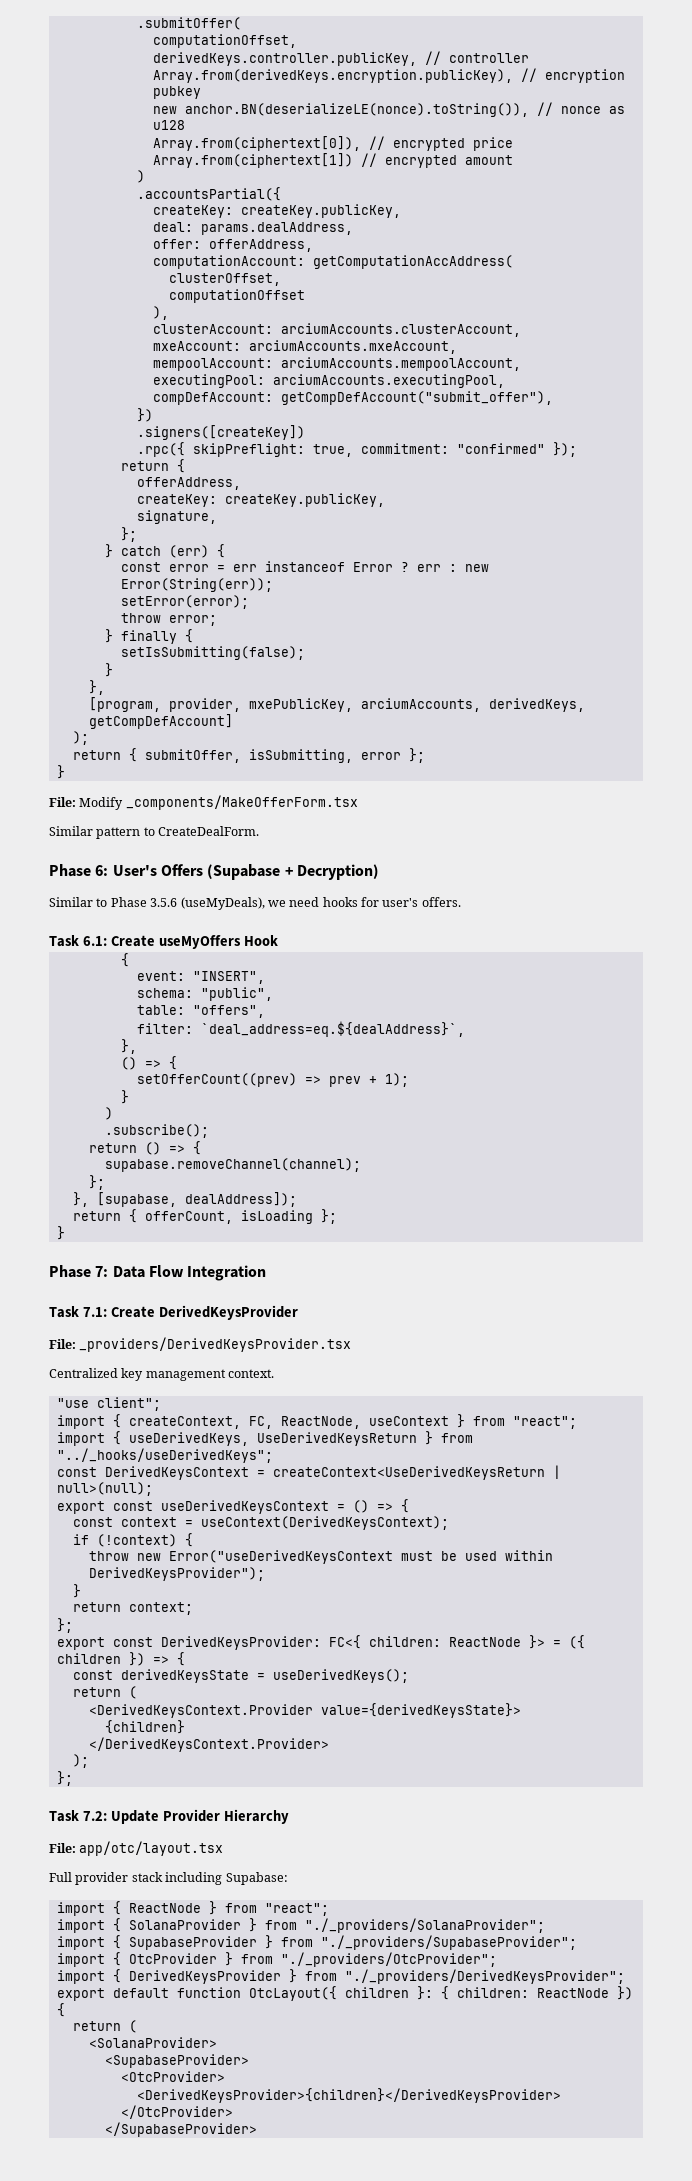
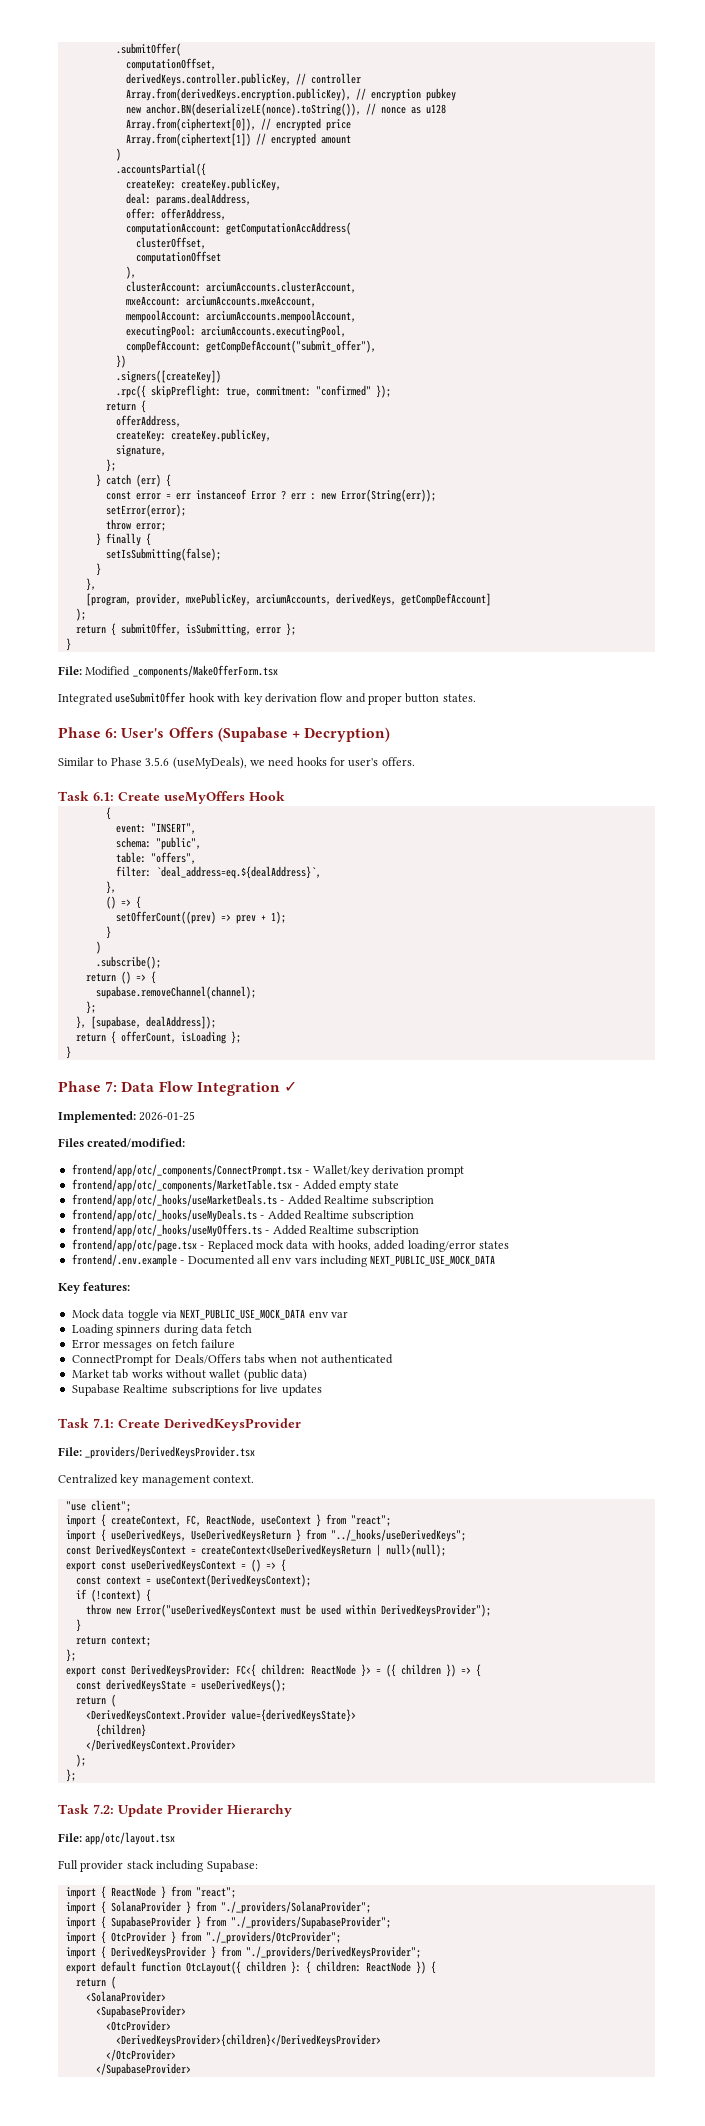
[79,797,124,810] Modify -> [85,666,131,676] Modified
[49,826,260,839] Similar pattern to CreateDealForm. -> [58,692,476,705] Integrated useSubmitOffer hook with key derivation flow and proper button states.
(267, 1273) none -> [283,1081,297,1092] [58,1111,196,1123] [58,1138,186,1148] [71,1164,465,1177] [71,1179,400,1192] [71,1194,435,1207] [71,1209,415,1222] [71,1224,420,1237] [71,1239,510,1252] [71,1254,496,1267] [58,1282,131,1294] [71,1309,348,1321] [71,1324,253,1336] [71,1339,236,1351] [71,1354,393,1366] [71,1369,307,1381] [71,1384,322,1396] ✓ // Implemented: 2026-01-25 // Files created/modified: // frontend/app/otc/_components/ConnectPrompt.tsx - Wallet/key derivation prompt // frontend/app/otc/_components/MarketTable.tsx - Added empty state // frontend/app/otc/_hooks/useMarketDeals.ts - Added Realtime subscription // frontend/app/otc/_hooks/useMyDeals.ts - Added Realtime subscription // frontend/app/otc/_hooks/useMyOffers.ts - Added Realtime subscription // frontend/app/otc/page.tsx - Replaced mock data with hooks, added loading/error states // frontend/.env.example - Documented all env vars including NEXT_PUBLIC_USE_MOCK_DATA // Key features: // Mock data toggle via NEXT_PUBLIC_USE_MOCK_DATA env var // Loading spinners during data fetch // Error messages on fetch failure // ConnectPrompt for Deals/Offers tabs when not authenticated // Market tab works without wallet (public data) // Supabase Realtime subscriptions for live updates

